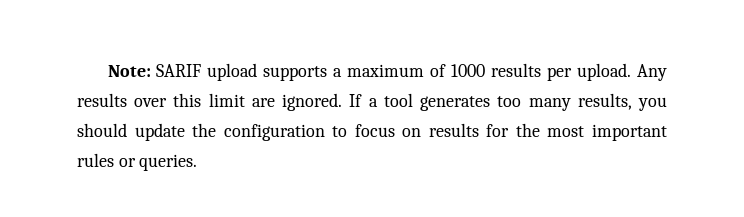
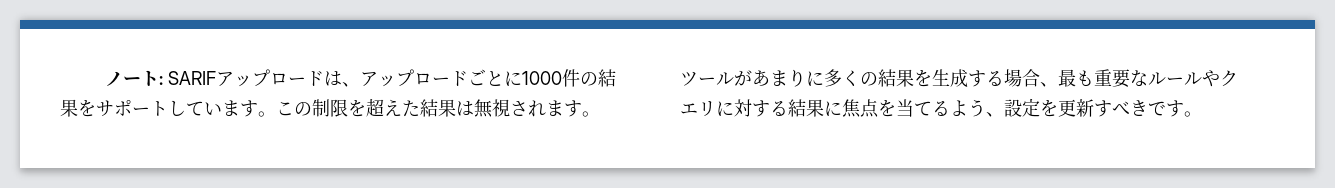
[107,63,668,81] [77,93,667,111] [77,123,667,141] [77,153,198,171] Note: SARIF upload supports a maximum of 1000 results per upload. Any results over this limit are ignored. If a tool generates too many results, you should update the configuration to focus on results for the most important rules or queries. -> [104,69,616,87] [60,98,600,118] [680,69,1238,88] [680,98,1202,118] ノート: SARIFアップロードは、アップロードごとに1000件の結果をサポートしています。この制限を超えた結果は無視されます。ツールがあまりに多くの結果を生成する場合、最も重要なルールやクエリに対する結果に焦点を当てるよう、設定を更新すべきです。

